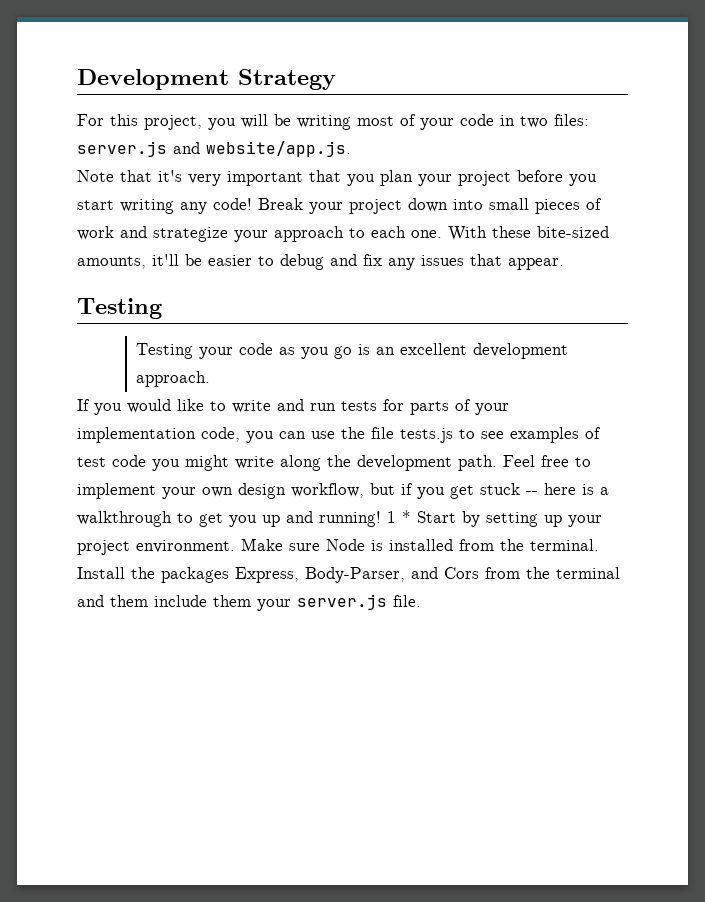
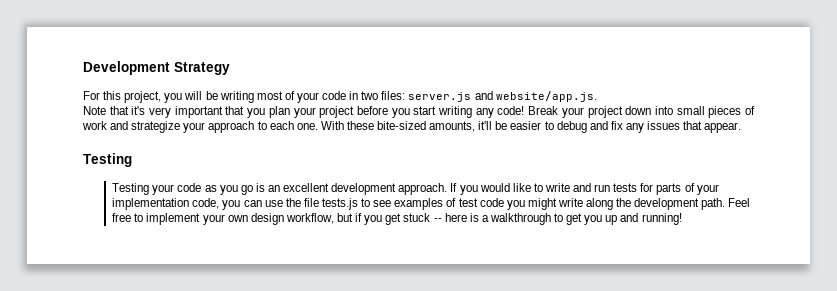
(211, 379) // -> (448, 189) none
[387,510,602,527] [77,538,599,555] [77,567,620,583] [77,594,421,611] 1 * Start by setting up your project environment. Make sure Node is installed from the terminal. Install the packages Express, Body-Parser, and Cors from the terminal and them include them your server.js file. -> (682, 219) none

